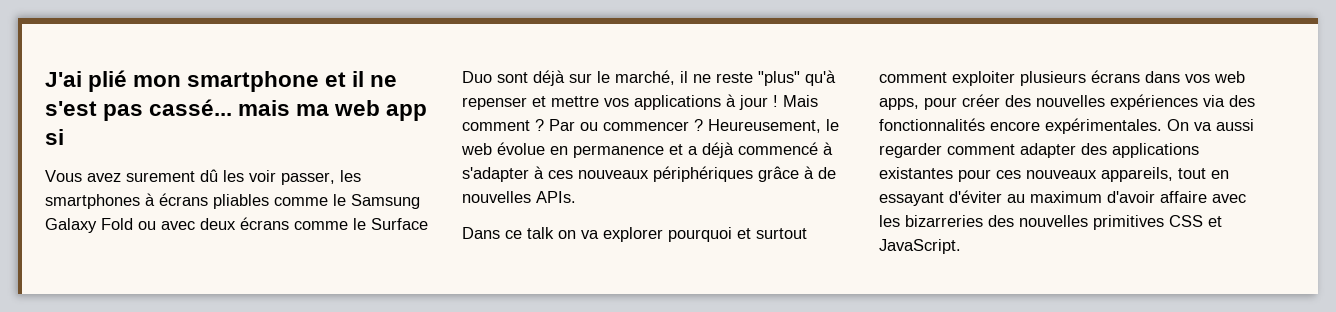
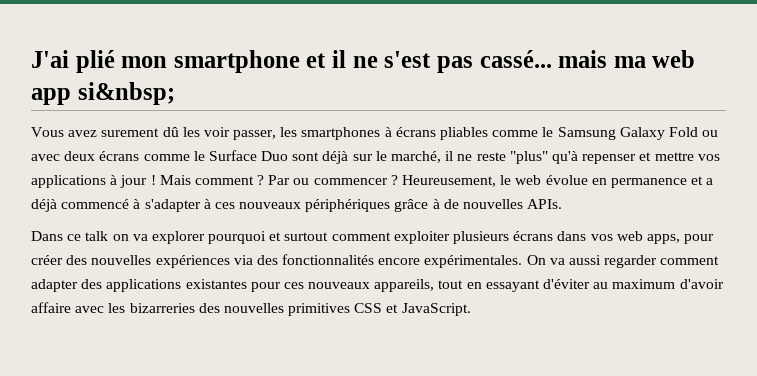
[45,129,64,145] si -> [77,82,175,105] si&nbsp;

